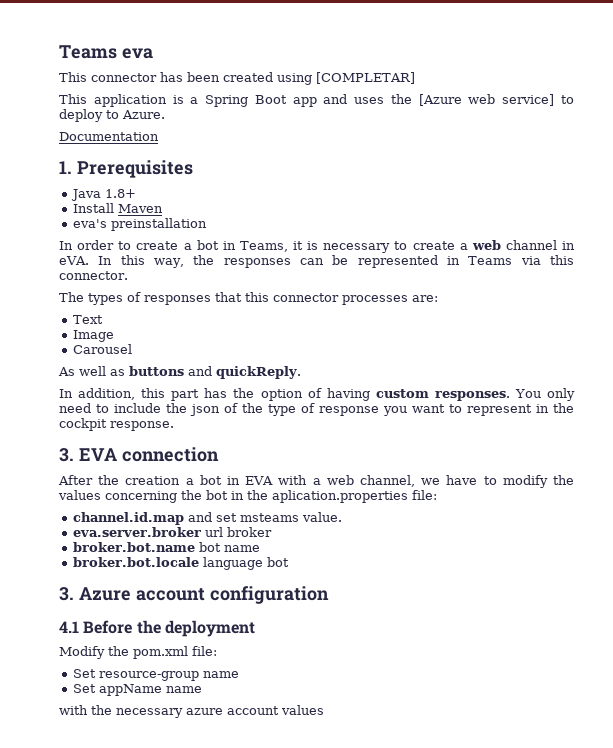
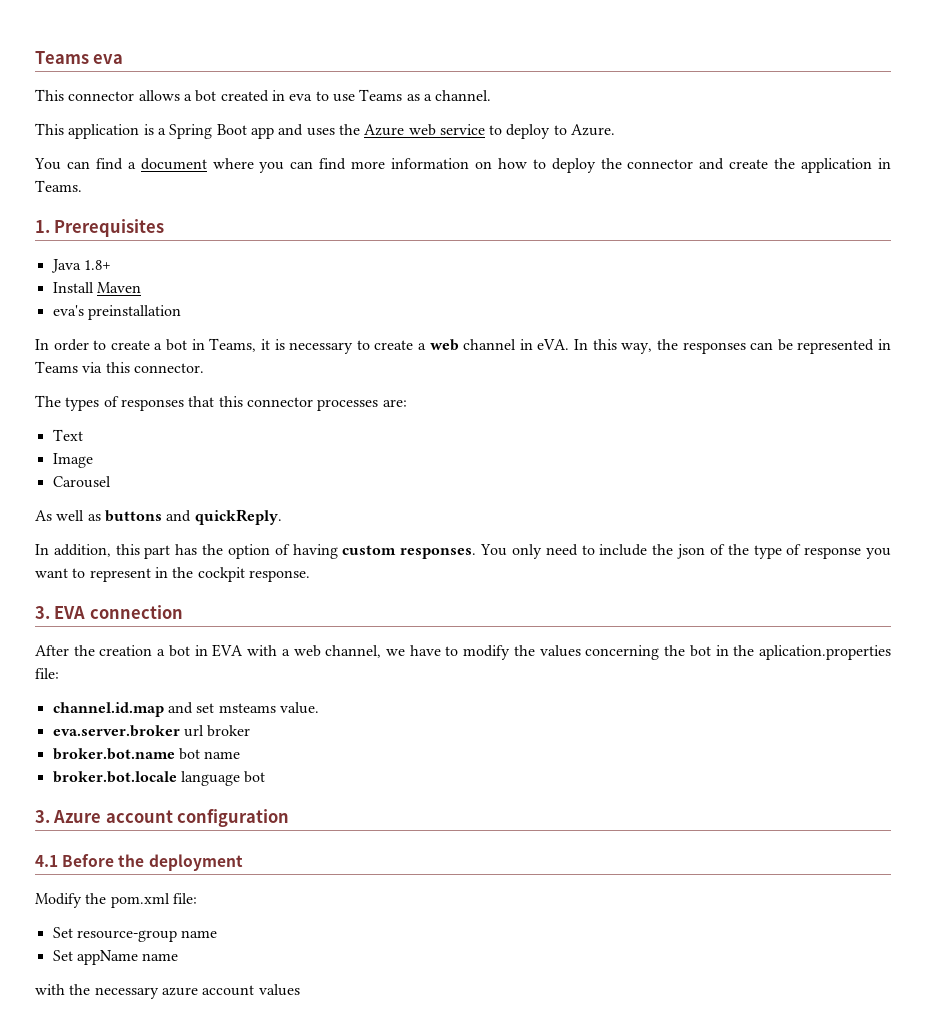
[160,72,415,85] has been created using [COMPLETAR] -> [138,89,492,102] allows a bot created in eva to use Teams as a channel.
[418,94,555,106] [Azure web service] -> [364,124,485,136] Azure web service
[59,132,159,141] Documentation -> [34,158,892,173] [35,180,82,192] You can find a document where you can find more information on how to deploy the connector and create the application in Teams.

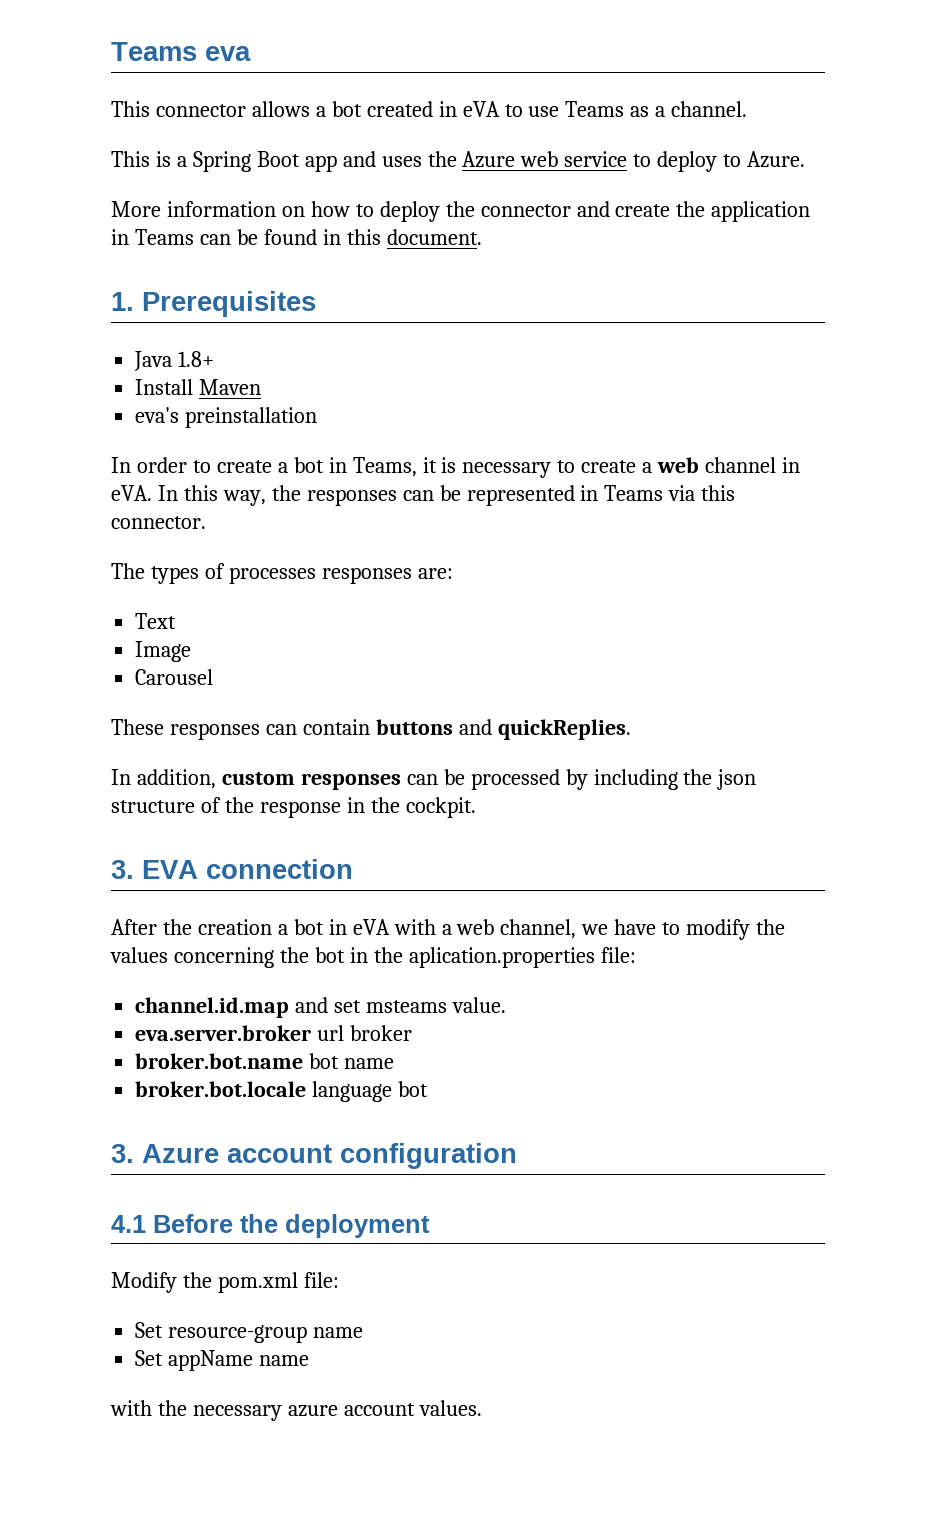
[289,94,313,101] eva -> [462,101,500,117] eVA
[68,124,140,139] application -> (150, 159) none
[34,158,386,173] You can find a document where you can find more -> [111,201,161,217] More
[35,180,82,192] Teams. -> [134,229,482,245] Teams can be found in this document.
[120,396,379,411] responses that this connector processes -> [228,567,412,584] processes responses
[35,510,101,521] As well as -> [111,719,370,740] These responses can contain
[194,509,282,525] quickReply. -> [497,719,631,740] quickReplies.
[115,544,648,559] this part has the option of having custom responses. You only need to include -> [221,769,678,790] custom responses can be processed by including
(706, 551) none -> [111,800,195,813] structure
[753,544,892,559] [35,567,310,582] type of response you want to represent in the cockpit response. -> [259,797,476,818] response in the cockpit.
[212,644,244,657] EVA -> [352,919,390,935] eVA
[258,984,300,996] values -> [418,1400,482,1416] values.

